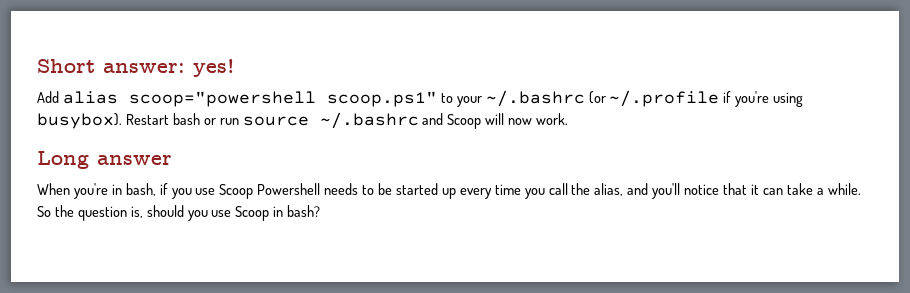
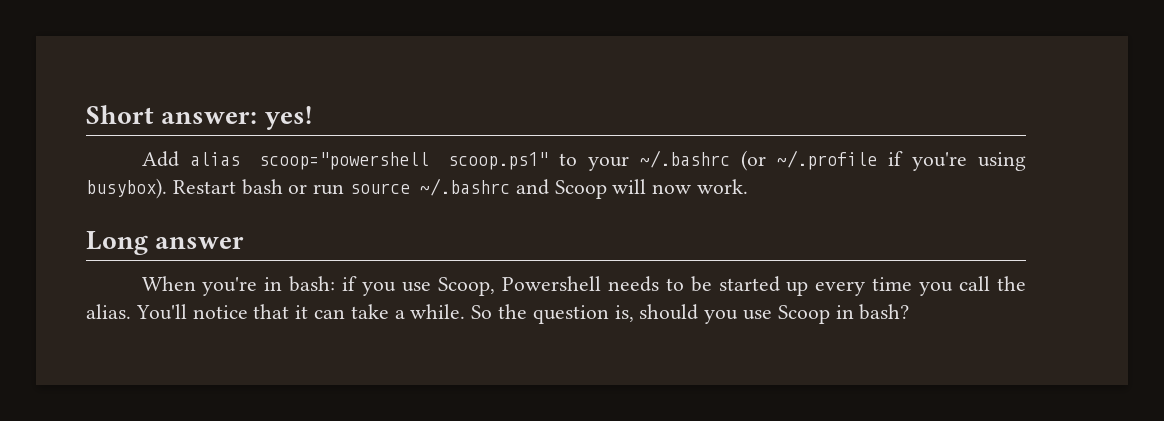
[125,183,156,196] bash, -> [289,276,336,292] bash:
[219,184,254,199] Scoop -> [437,277,495,296] Scoop,
[594,183,681,199] alias, and you'll -> [86,304,187,320] alias. You'll

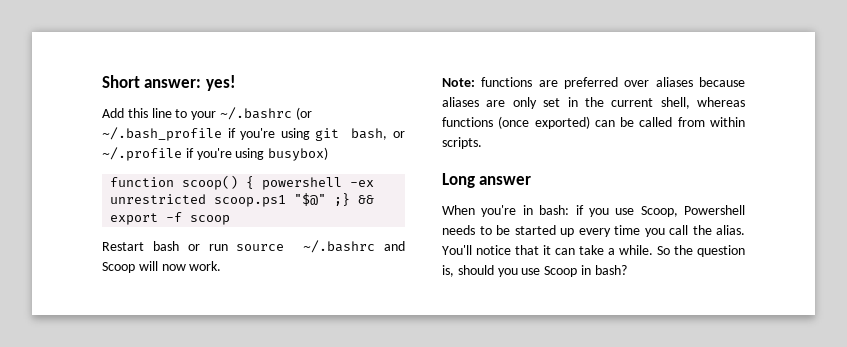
[189,152,548,170] alias scoop="powershell scoop.ps1" -> [127,108,172,118] this line
[776,150,1026,171] [86,178,167,199] ~/.profile if you're using busybox). -> [102,127,406,141] [102,147,329,161] [110,175,375,190] [110,193,375,207] [110,212,231,225] ~/.bash_profile if you're using git bash, or ~/.profile if you're using busybox) // function scoop() { powershell -ex unrestricted scoop.ps1 "$@" ;} && export -f scoop //
(749, 186) none -> [442,77,745,89] [442,97,745,109] [442,116,745,129] [442,137,482,149] // Note: functions are preferred over aliases because aliases are only set in the current shell, whereas functions (once exported) can be called from within scripts.

